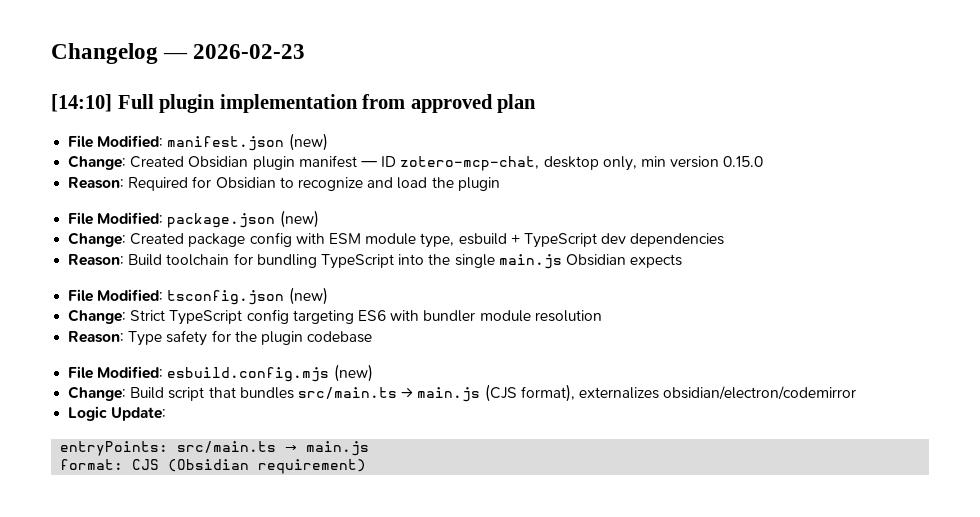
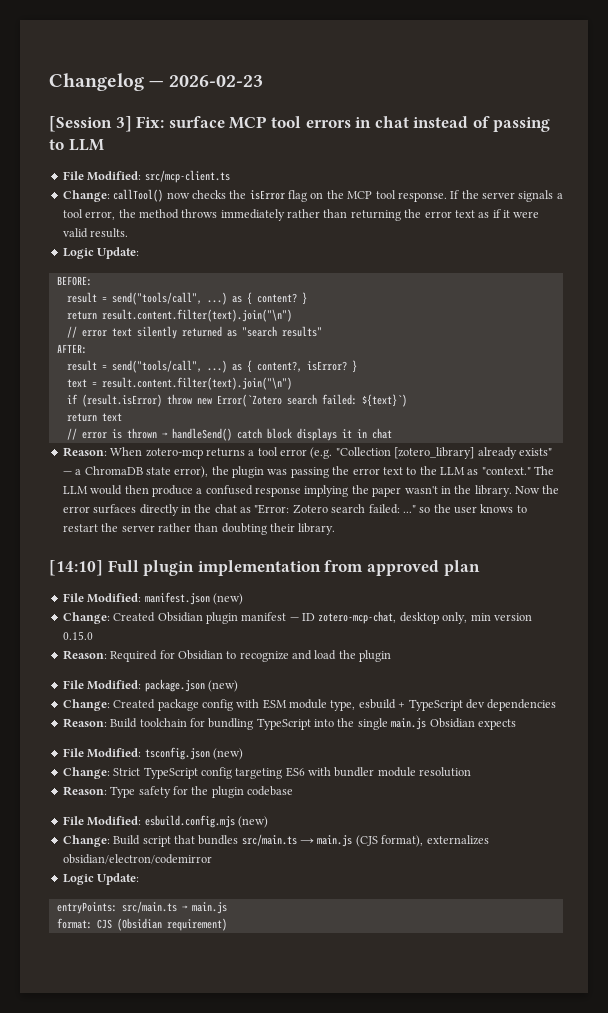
(306, 51) none -> [49,116,551,132] [49,139,104,151] [62,170,230,183] [62,189,563,202] [62,209,540,221] [62,228,129,238] [62,247,140,259] [56,276,92,286] [66,292,307,305] [66,309,292,322] [66,326,322,339] [56,344,87,354] [66,360,357,373] [66,377,292,390] [66,394,407,407] [66,413,122,422] [66,428,392,441] [62,447,552,459] [62,466,555,478] [62,485,560,497] [62,504,527,516] [62,523,336,535] // [Session 3] Fix: surface MCP tool errors in chat instead of passing to LLM // File Modified: src/mcp-client.ts // Change: callTool() now checks the isError flag on the MCP tool response. If the server signals a tool error, the method throws immediately rather than returning the error text as if it were valid results. // Logic Update: // BEFORE: // result = send("tools/call", ...) as { content? } // return result.content.filter(text).join("\n") // // error text silently returned as "search results" // AFTER: // result = send("tools/call", ...) as { content?, isError? } // text = result.content.filter(text).join("\n") // if (result.isError) throw new Error(`Zotero search failed: ${text}`) // return text // // error is thrown → handleSend() catch block displays it in chat // Reason: When zotero-mcp returns a tool error (e.g. "Collection [zotero_library] already exists" — a ChromaDB state error), the plugin was passing the error text to the LLM as "context." The LLM would then produce a confused response implying the paper wasn't in the library. Now the error surfaces directly in the chat as "Error: Zotero search failed: ..." so the user knows to restart the server rather than doubting their library.

